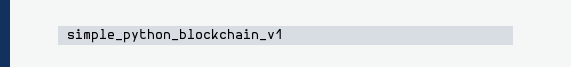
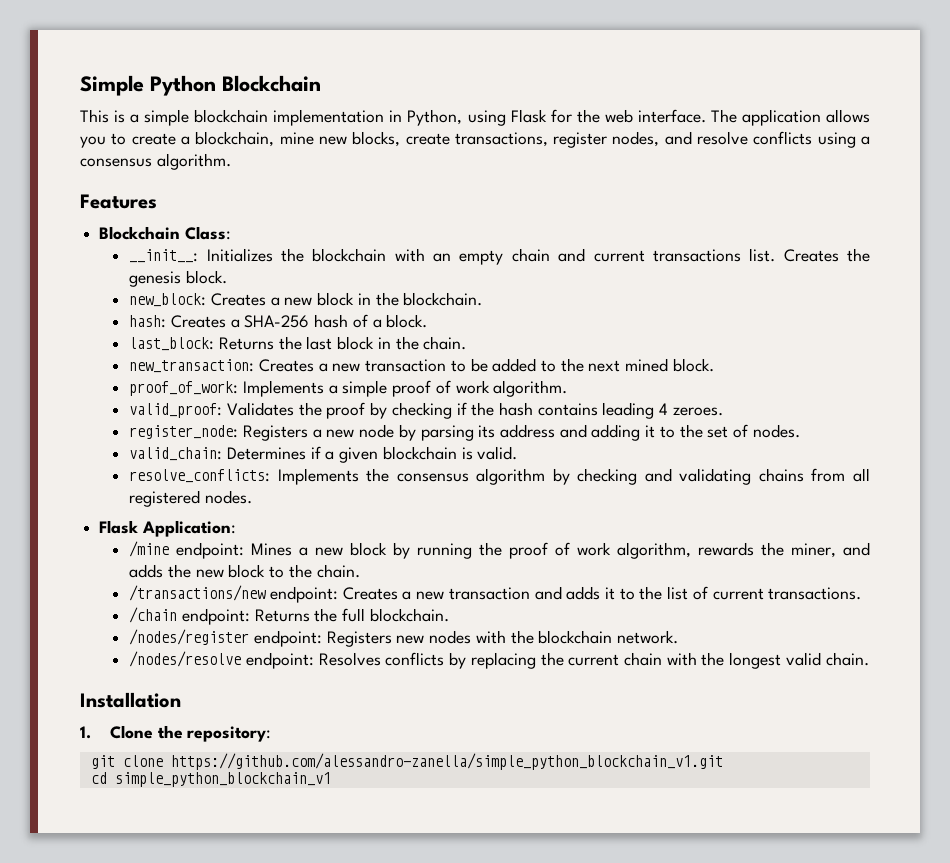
(66, 36) none -> [80,75,321,96] [80,109,870,126] [80,131,870,148] [80,153,231,170] [80,194,157,209] [99,226,231,240] [129,248,870,265] [129,270,227,287] [129,292,483,307] [129,314,428,328] [129,336,467,351] [129,358,714,373] [129,380,568,397] [129,402,723,419] [129,424,800,441] [129,446,518,463] [129,468,871,485] [129,490,252,507] [99,520,236,537] [129,541,870,559] [129,564,360,578] [129,585,862,603] [129,607,449,625] [129,629,678,647] [129,651,869,669] [80,692,181,708] [80,725,272,742] [90,753,723,770] [90,772,107,784] Simple Python Blockchain // This is a simple blockchain implementation in Python, using Flask for the web interface. The application allows you to create a blockchain, mine new blocks, create transactions, register nodes, and resolve conflicts using a consensus algorithm. // Features // Blockchain Class: // __init__: Initializes the blockchain with an empty chain and current transactions list. Creates the genesis block. // new_block: Creates a new block in the blockchain. // hash: Creates a SHA-256 hash of a block. // last_block: Returns the last block in the chain. // new_transaction: Creates a new transaction to be added to the next mined block. // proof_of_work: Implements a simple proof of work algorithm. // valid_proof: Validates the proof by checking if the hash contains leading 4 zeroes. // register_node: Registers a new node by parsing its address and adding it to the set of nodes. // valid_chain: Determines if a given blockchain is valid. // resolve_conflicts: Implements the consensus algorithm by checking and validating chains from all registered nodes. // Flask Application: // /mine endpoint: Mines a new block by running the proof of work algorithm, rewards the miner, and adds the new block to the chain. // /transactions/new endpoint: Creates a new transaction and adds it to the list of current transactions. // /chain endpoint: Returns the full blockchain. // /nodes/register endpoint: Registers new nodes with the blockchain network. // /nodes/resolve endpoint: Resolves conflicts by replacing the current chain with the longest valid chain. // Installation // 1. Clone the repository: // git clone https://github.com/alessandro-zanella/simple_python_blockchain_v1.git // cd

